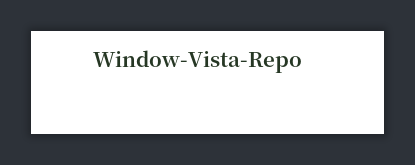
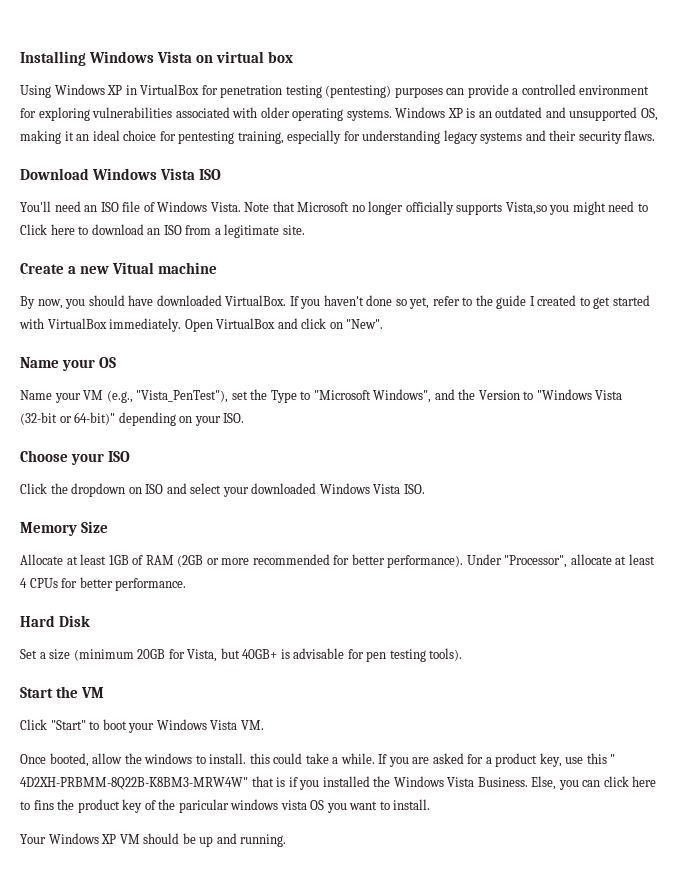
[93,50,302,73] Window-Vista-Repo -> [20,51,294,66] [20,84,650,98] [20,107,658,121] [20,130,656,144] [20,168,222,180] [20,201,648,215] [20,224,305,238] [20,262,218,274] [20,295,650,309] [19,318,384,332] [20,357,117,371] [20,389,623,403] [20,412,245,426] [20,450,131,465] [20,483,425,497] [20,521,109,536] [20,554,655,568] [20,577,187,591] [20,615,91,627] [20,648,463,662] [20,686,105,698] [20,719,264,733] [20,753,616,767] [20,776,657,790] [20,799,431,813] [20,833,287,847] Installing Windows Vista on virtual box // Using Windows XP in VirtualBox for penetration testing (pentesting) purposes can provide a controlled environment for exploring vulnerabilities associated with older operating systems. Windows XP is an outdated and unsupported OS, making it an ideal choice for pentesting training, especially for understanding legacy systems and their security flaws. // Download Windows Vista ISO // You'll need an ISO file of Windows Vista. Note that Microsoft no longer officially supports Vista,so you might need to Click here to download an ISO from a legitimate site. // Create a new Vitual machine // By now, you should have downloaded VirtualBox. If you haven't done so yet, refer to the guide I created to get started with VirtualBox immediately. Open VirtualBox and click on "New". // Name your OS // Name your VM (e.g., "Vista_PenTest"), set the Type to "Microsoft Windows", and the Version to "Windows Vista (32-bit or 64-bit)" depending on your ISO. // Choose your ISO // Click the dropdown on ISO and select your downloaded Windows Vista ISO. // Memory Size // Allocate at least 1GB of RAM (2GB or more recommended for better performance). Under "Processor", allocate at least 4 CPUs for better performance. // Hard Disk // Set a size (minimum 20GB for Vista, but 40GB+ is advisable for pen testing tools). // Start the VM // Click "Start" to boot your Windows Vista VM. // Once booted, allow the windows to install. this could take a while. If you are asked for a product key, use this " 4D2XH-PRBMM-8Q22B-K8BM3-MRW4W" that is if you installed the Windows Vista Business. Else, you can click here to fins the product key of the paricular windows vista OS you want to install. // Your Windows XP VM should be up and running.

